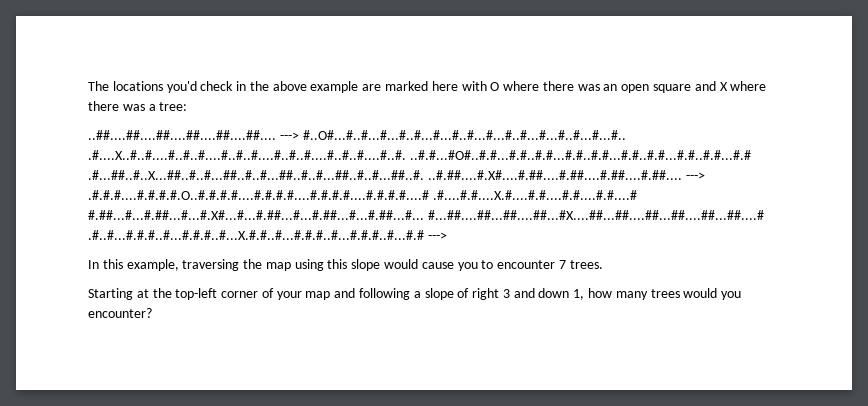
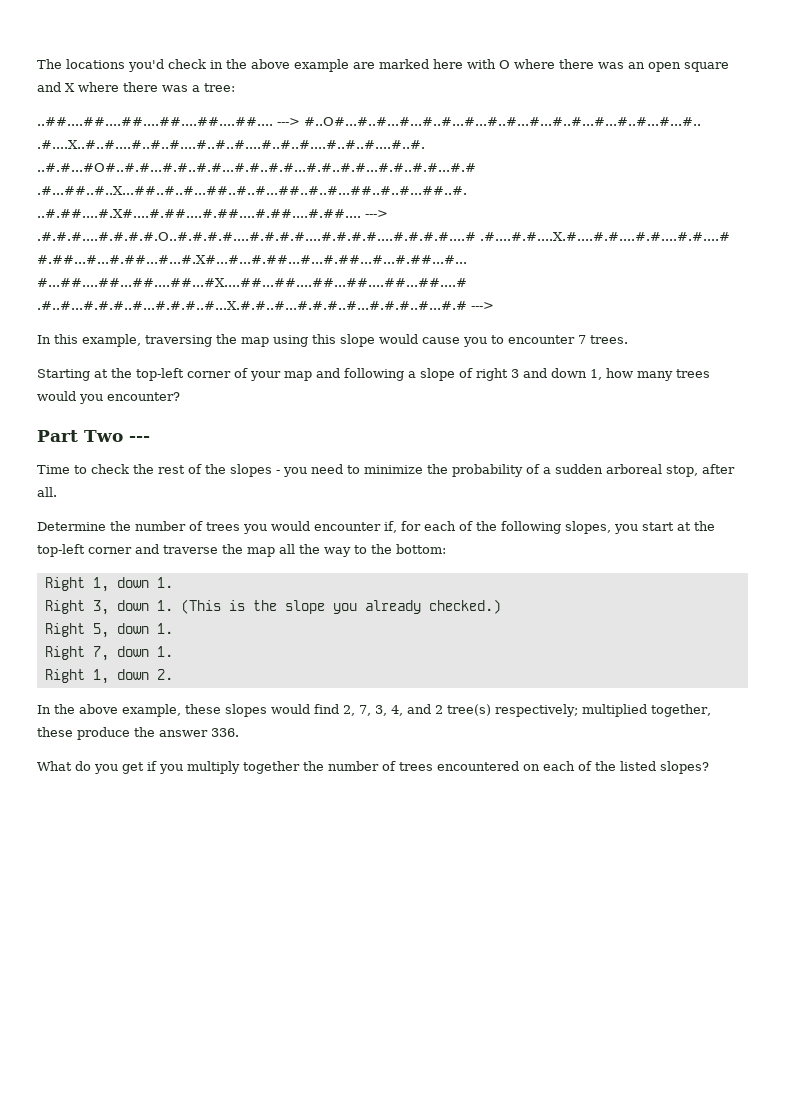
(152, 313) none -> [37,430,150,442] [37,464,735,477] [37,487,57,497] [37,521,715,534] [37,544,446,557] [44,577,173,592] [44,599,501,615] [44,623,173,638] [44,646,173,661] [44,669,173,684] [37,704,711,717] [37,727,239,740] [37,761,709,774] // Part Two --- // Time to check the rest of the slopes - you need to minimize the probability of a sudden arboreal stop, after all. // Determine the number of trees you would encounter if, for each of the following slopes, you start at the top-left corner and traverse the map all the way to the bottom: // Right 1, down 1. // Right 3, down 1. (This is the slope you already checked.) // Right 5, down 1. // Right 7, down 1. // Right 1, down 2. // In the above example, these slopes would find 2, 7, 3, 4, and 2 tree(s) respectively; multiplied together, these produce the answer 336. // What do you get if you multiply together the number of trees encountered on each of the listed slopes?

